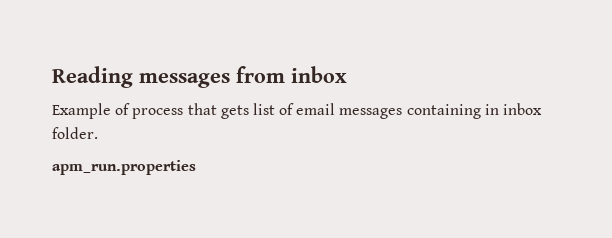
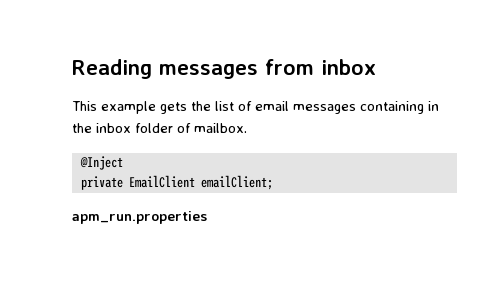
[52,103,249,119] Example of process that gets -> [72,101,211,114] This example gets the
[503,103,543,115] [52,127,98,139] inbox folder. -> [72,123,247,133] [79,156,123,170] [80,175,273,190] the inbox folder of mailbox. // @Inject // private EmailClient emailClient;

